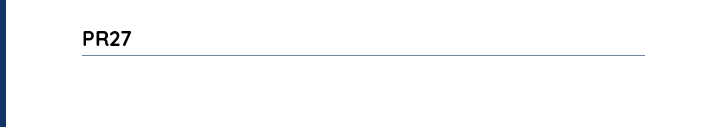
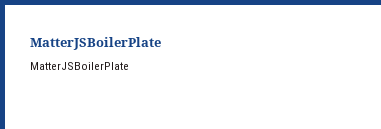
[82,31,132,46] PR27 -> [30,37,161,50] [30,62,129,70] MatterJSBoilerPlate // MatterJSBoilerPlate

